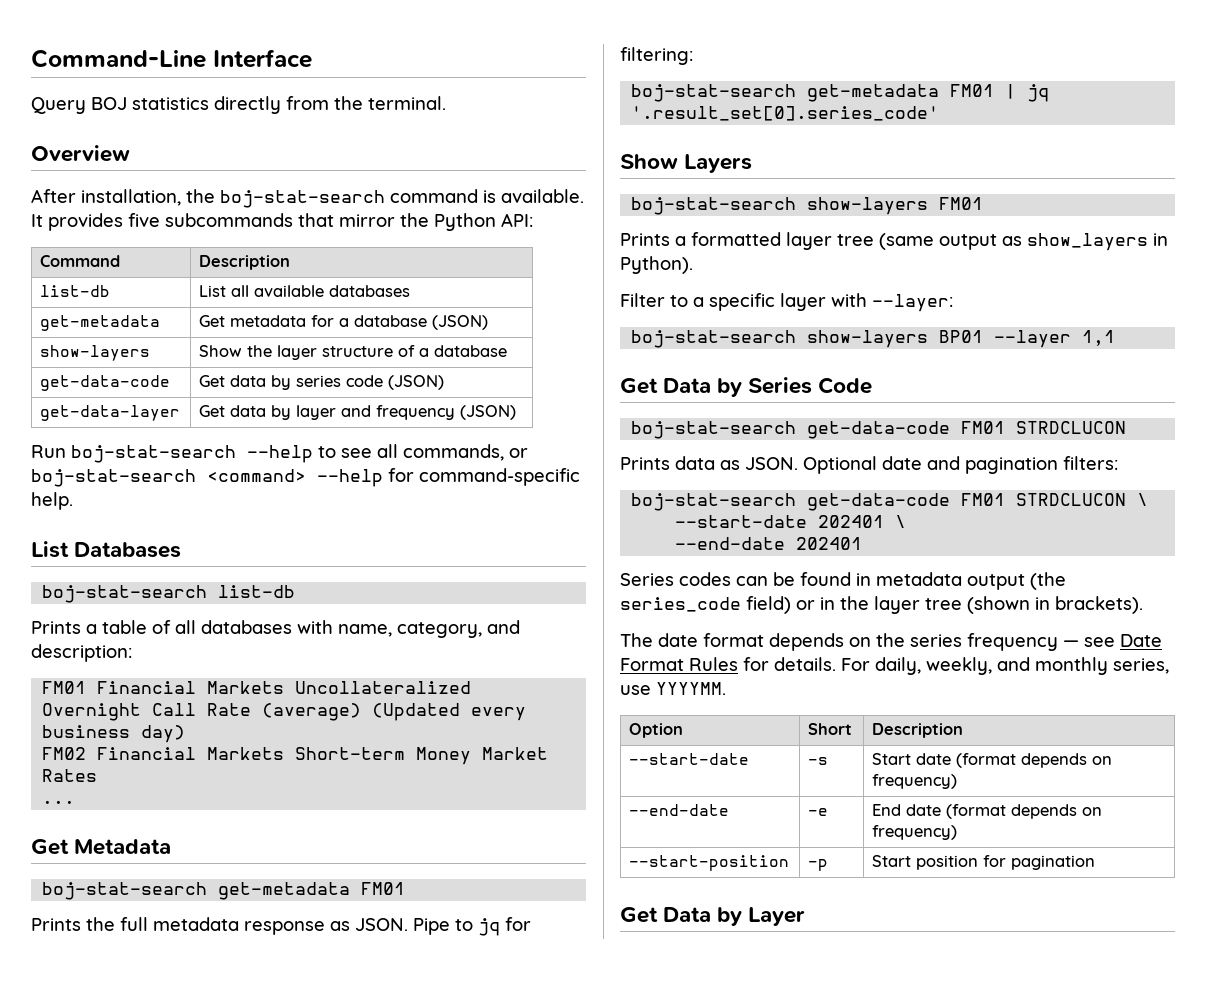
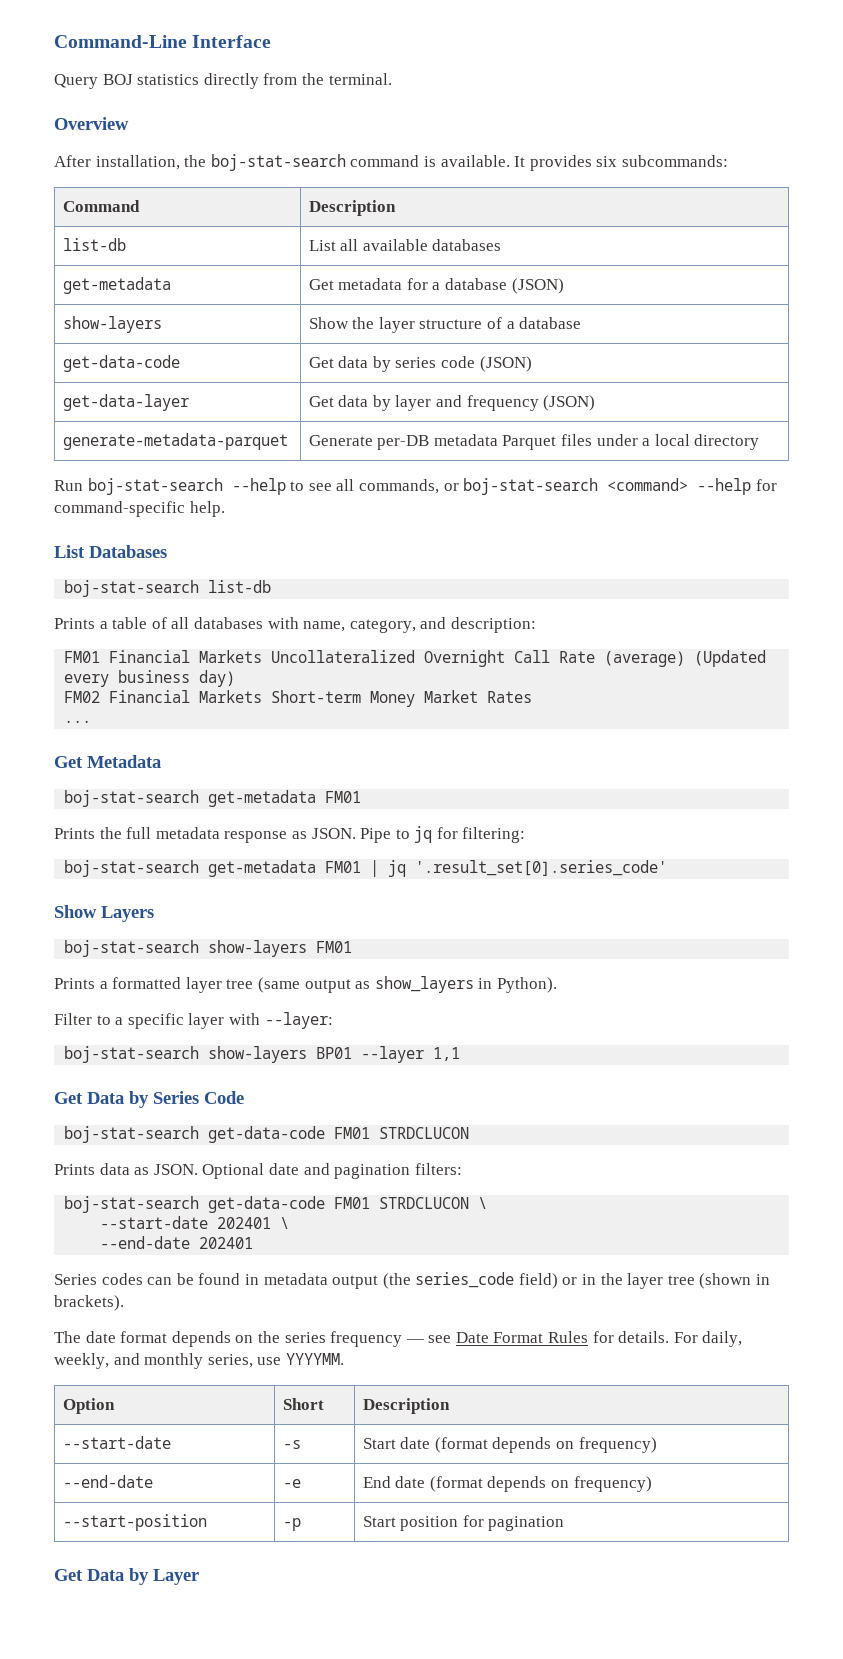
[128,213,533,231] five subcommands that mirror the Python API: -> [596,155,728,167] six subcommands:
(517, 412) none -> [62,433,288,450] [308,434,760,450] // generate-metadata-parquet | Generate per-DB metadata Parquet files under a local directory

